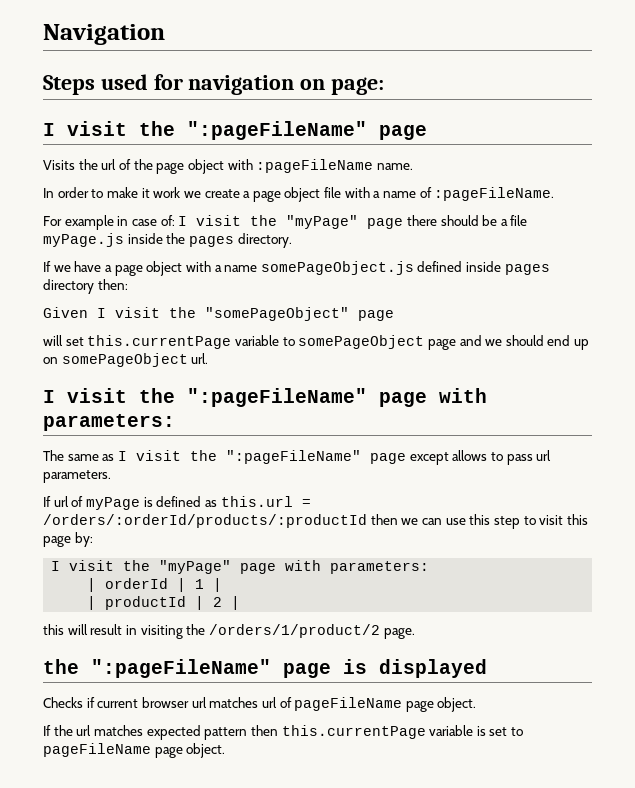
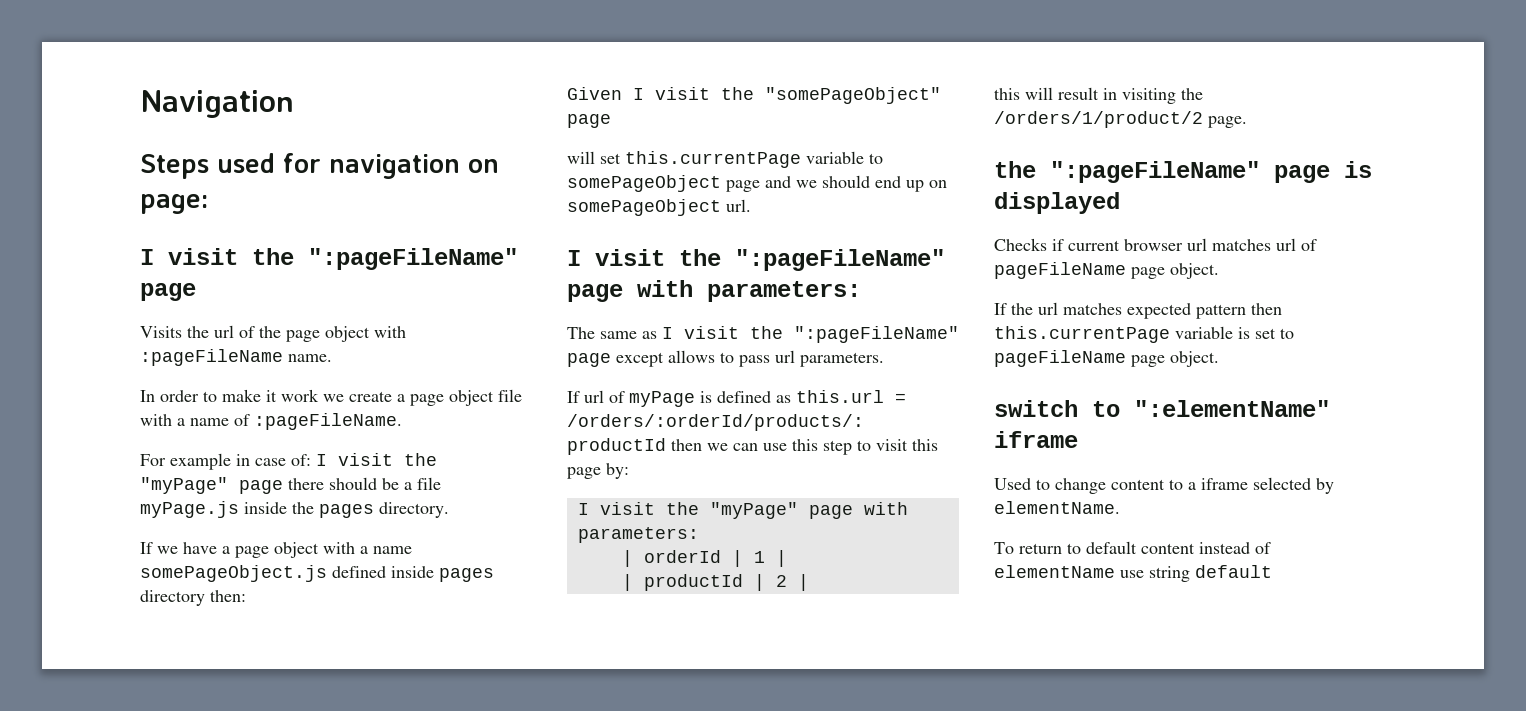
(226, 750) none -> [994,400,1330,417] [994,431,1078,448] [994,477,1334,494] [994,501,1120,514] [994,541,1271,554] [994,565,1272,582] // switch to ":elementName" iframe // Used to change content to a iframe selected by elementName. // To return to default content instead of elementName use string default

